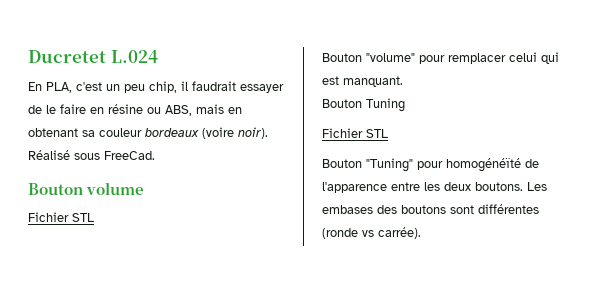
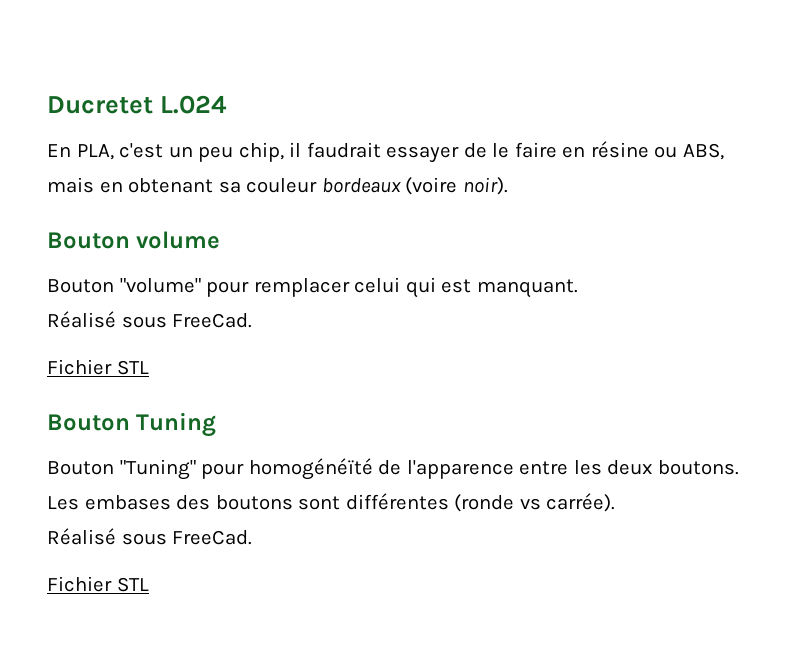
[28,150,155,160] Réalisé sous FreeCad. -> (508, 186) none
[28,212,94,222] // Fichier STL -> (221, 240) none
[322,98,405,112] [322,128,388,138] Bouton Tuning // Fichier STL -> [47,311,253,328] [47,359,149,375] [47,412,217,437] Réalisé sous FreeCad. // Fichier STL // Bouton Tuning
(421, 233) none -> [47,528,253,545] [47,576,149,592] // Réalisé sous FreeCad. // Fichier STL

